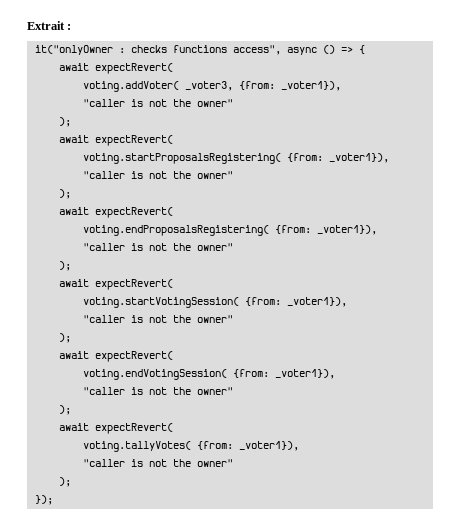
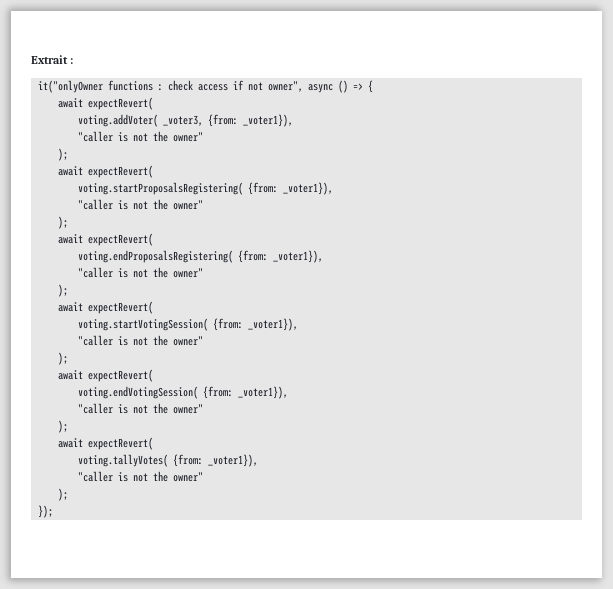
[118,45,281,55] : checks functions access", -> [108,80,304,92] functions : check access if not owner",

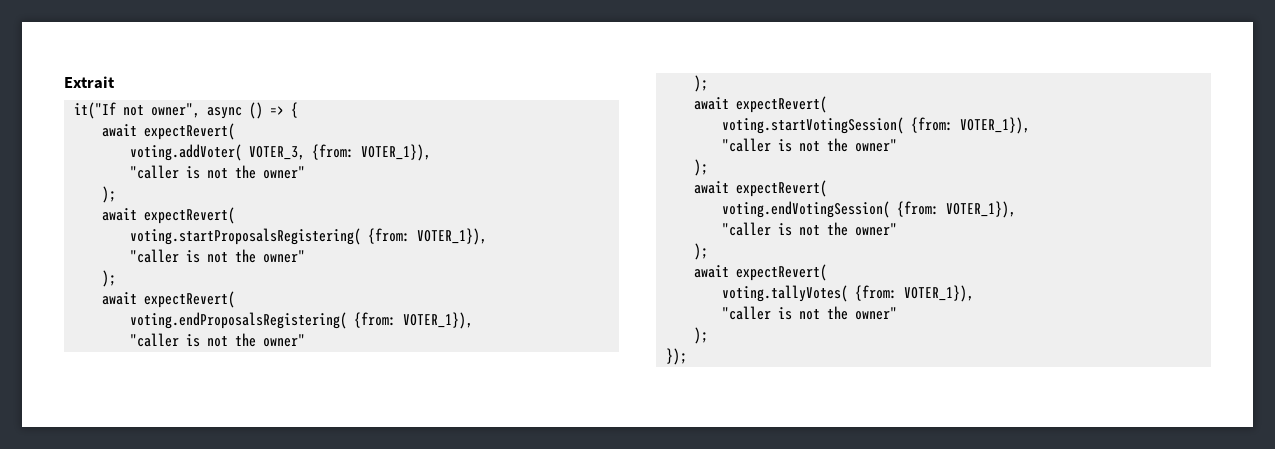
[70,58,74,64] [38,80,245,93] : // it("onlyOwner functions : check access if -> [73,102,116,119] // it("If
[163,114,294,127] _voter3, {from: _voter1}), -> [248,144,431,161] VOTER_3, {from: VOTER_1}),
[283,182,334,195] _voter1}), -> [416,228,487,245] VOTER_1}),
[273,250,324,263] _voter1}), -> [402,312,473,329] VOTER_1}),
[248,318,299,331] _voter1}), -> [959,117,1030,134] VOTER_1}),
[238,386,289,399] _voter1}), -> [945,201,1016,218] VOTER_1}),
[208,454,259,467] _voter1}), -> [903,285,974,302] VOTER_1}),

